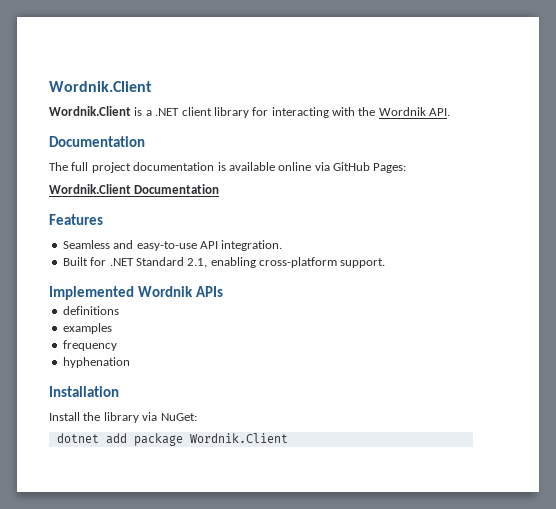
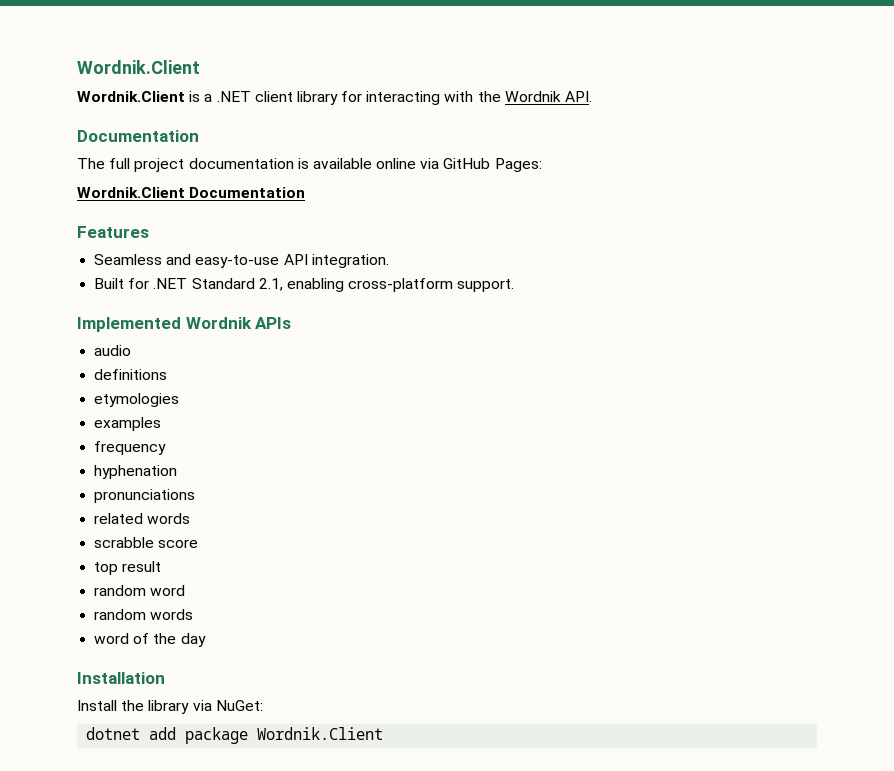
(223, 291) none -> [94,345,132,356] // audio
(119, 310) none -> [94,393,180,407] // etymologies
(130, 362) none -> [94,489,196,503] [94,513,191,524] [94,537,199,548] [94,561,162,575] [94,585,186,596] [94,609,194,620] [94,633,206,647] // pronunciations // related words // scrabble score // top result // random word // random words // word of the day

